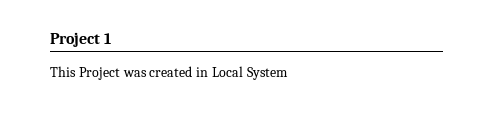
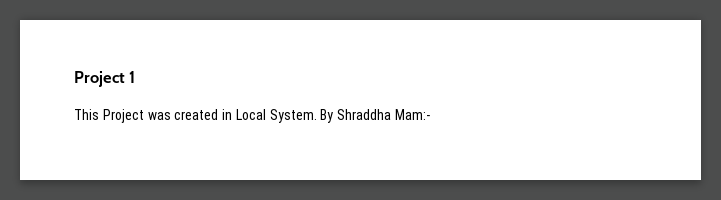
[246,67,288,80] System -> [269,109,431,123] System. By Shraddha Mam:-

